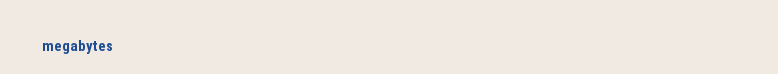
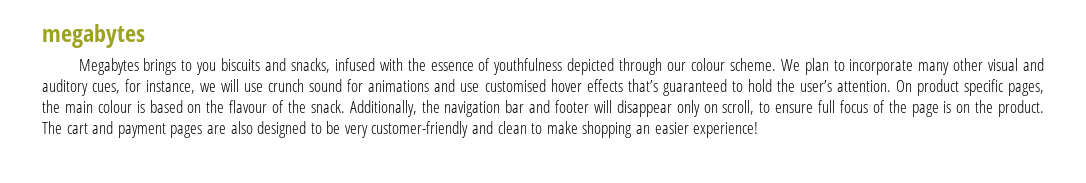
(113, 47) none -> [78,58,1044,75] [42,79,1045,96] [42,100,1044,117] [42,121,759,138] // Megabytes brings to you biscuits and snacks, infused with the essence of youthfulness depicted through our colour scheme. We plan to incorporate many other visual and auditory cues, for instance, we will use crunch sound for animations and use customised hover effects that’s guaranteed to hold the user’s attention. On product specific pages, the main colour is based on the flavour of the snack. Additionally, the navigation bar and footer will disappear only on scroll, to ensure full focus of the page is on the product. The cart and payment pages are also designed to be very customer-friendly and clean to make shopping an easier experience!

